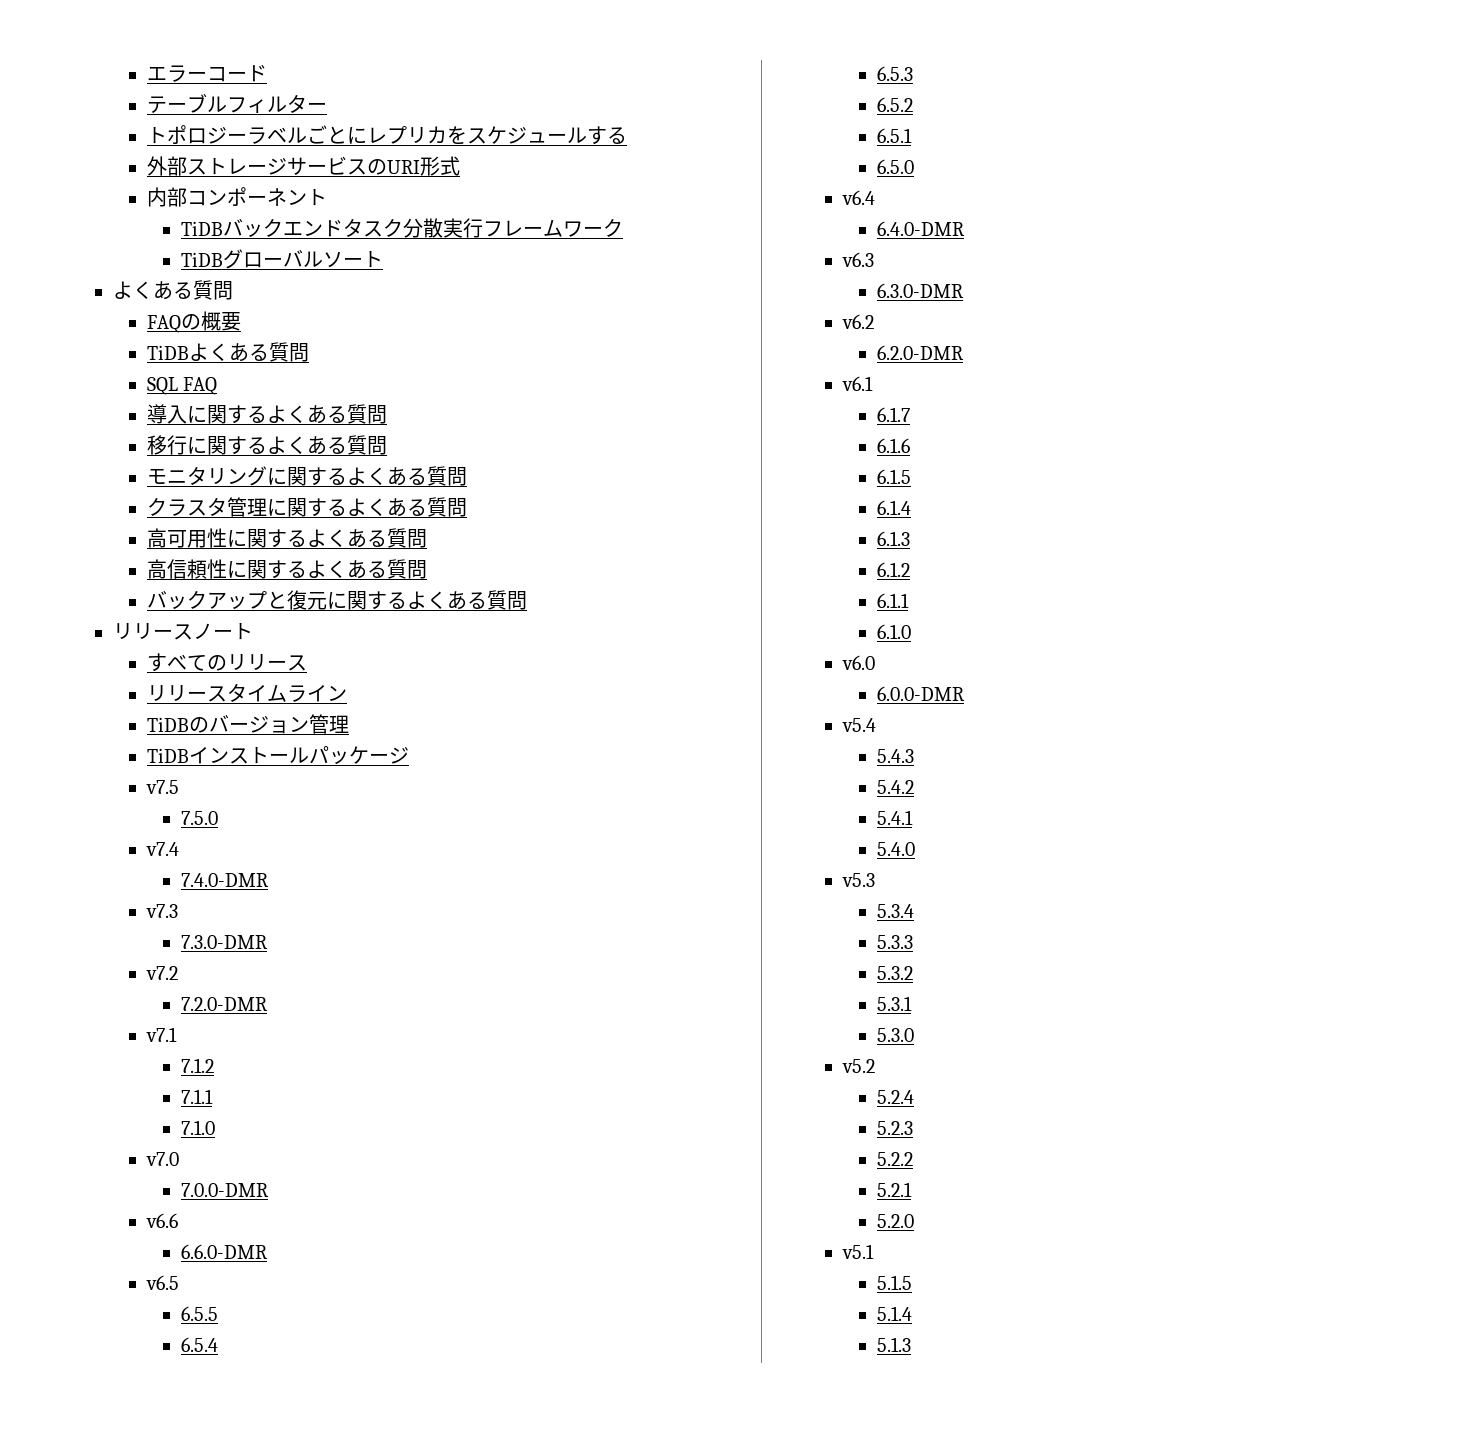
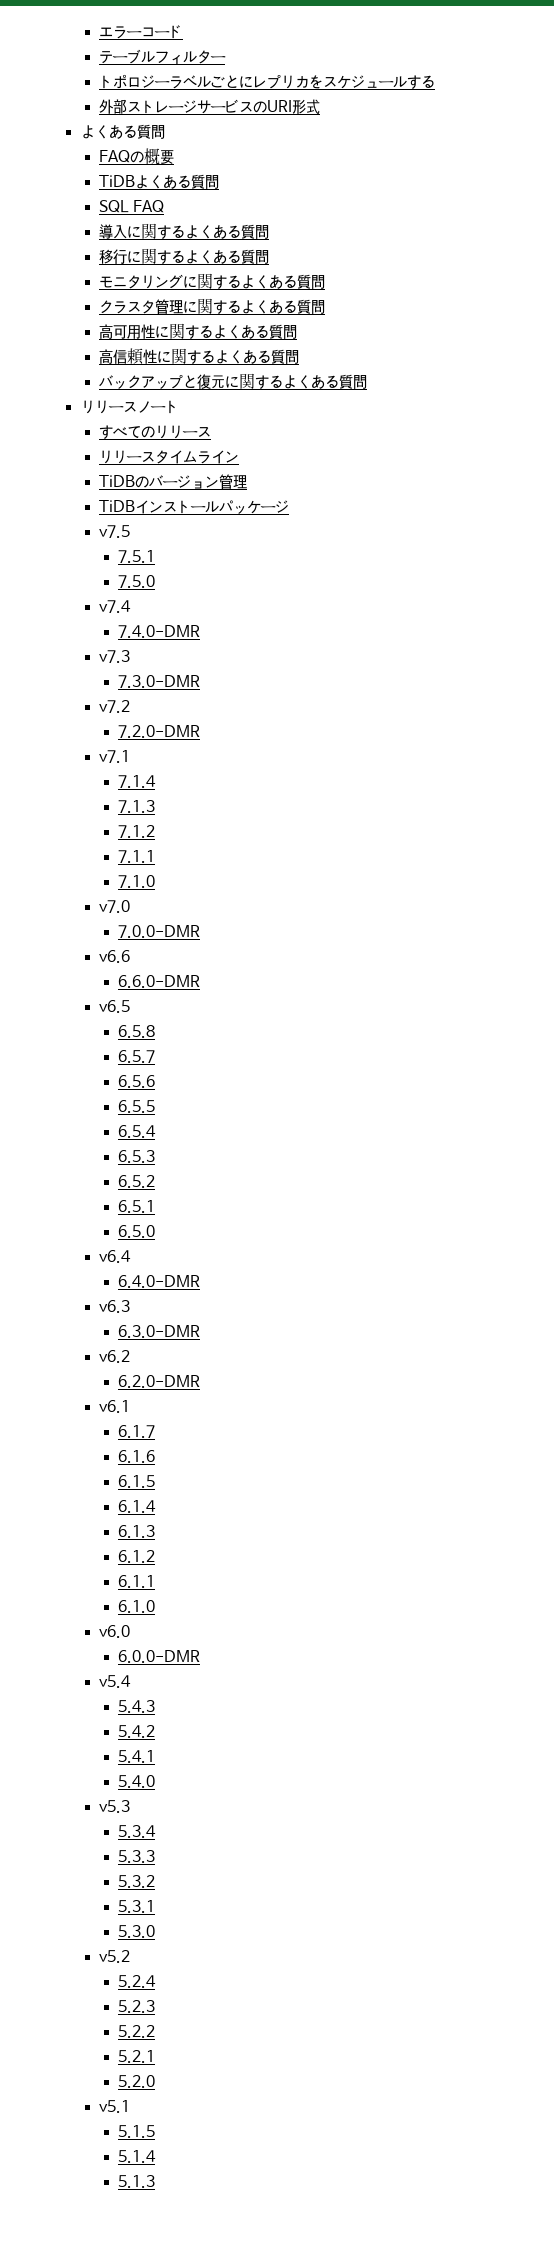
[146,187,327,207] [180,218,623,238] [180,249,383,269] // 内部コンポーネント // TiDBバックエンドタスク分散実行フレームワーク // TiDBグローバルソート -> (321, 107) none
(179, 787) none -> [118,550,156,563] // 7.5.1
(177, 1034) none -> [118,775,157,788] [118,800,156,813] // 7.1.4 // 7.1.3
(179, 1282) none -> [118,1025,156,1038] [118,1050,156,1063] [118,1075,156,1088] // 6.5.8 // 6.5.7 // 6.5.6

